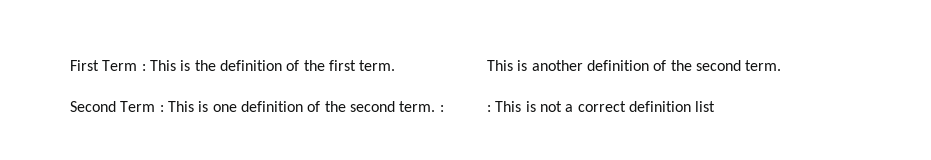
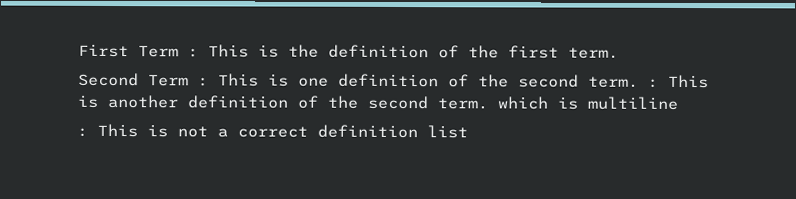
(782, 65) none -> [497,96,679,110] which is multiline

